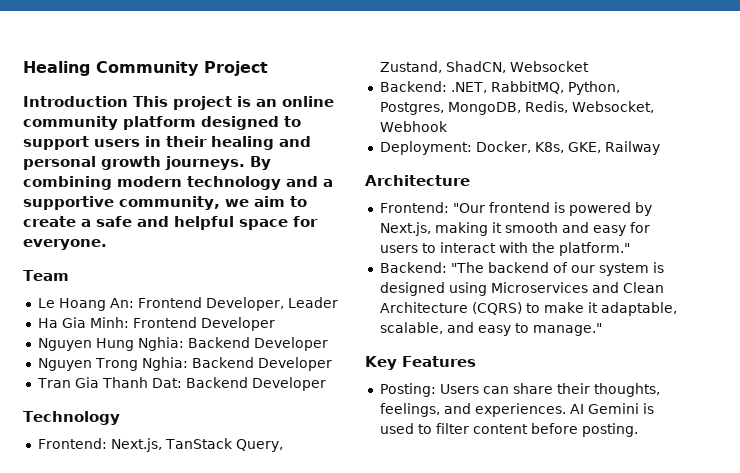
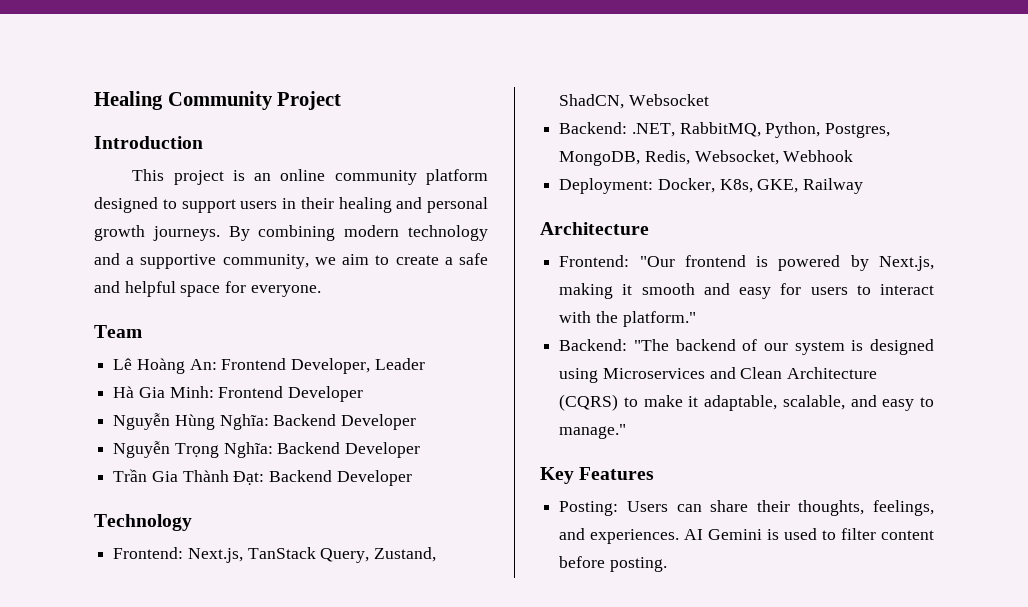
(128, 101) none -> (203, 142) //
[37,298,106,311] Le Hoang -> [113,358,185,374] Lê Hoàng
[37,318,58,328] Ha -> [113,386,135,398] Hà
[37,337,328,351] [37,357,332,371] [36,377,182,388] Nguyen Hung Nghia: Backend Developer // Nguyen Trong Nghia: Backend Developer // Tran Gia Thanh Dat: -> [113,413,417,430] [113,441,421,458] [113,469,265,485] Nguyễn Hùng Nghĩa: Backend Developer // Nguyễn Trọng Nghĩa: Backend Developer // Trần Gia Thành Đạt:

